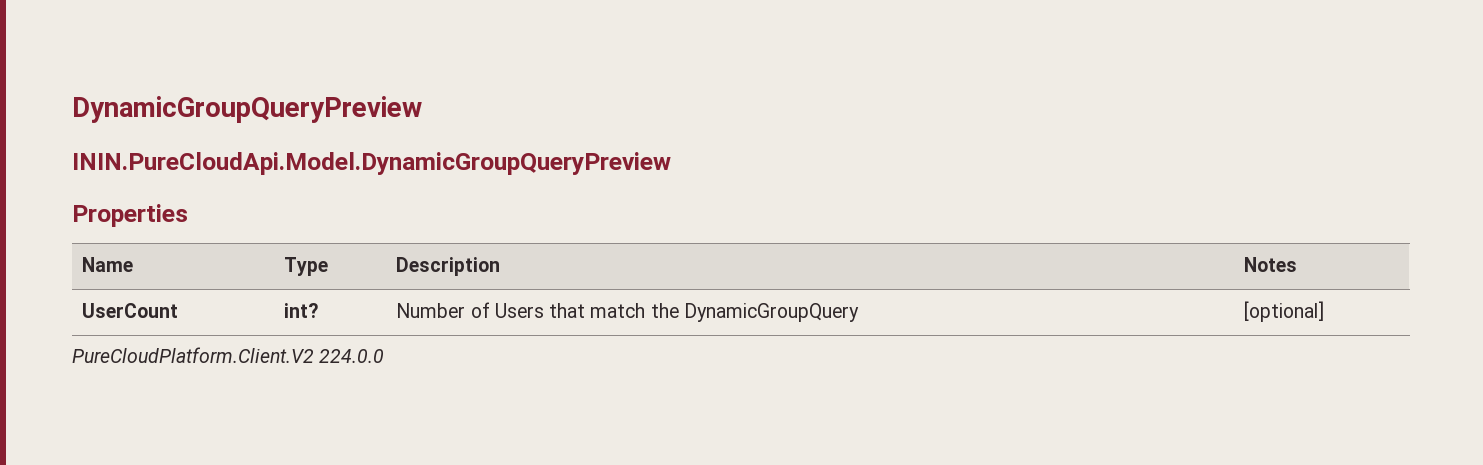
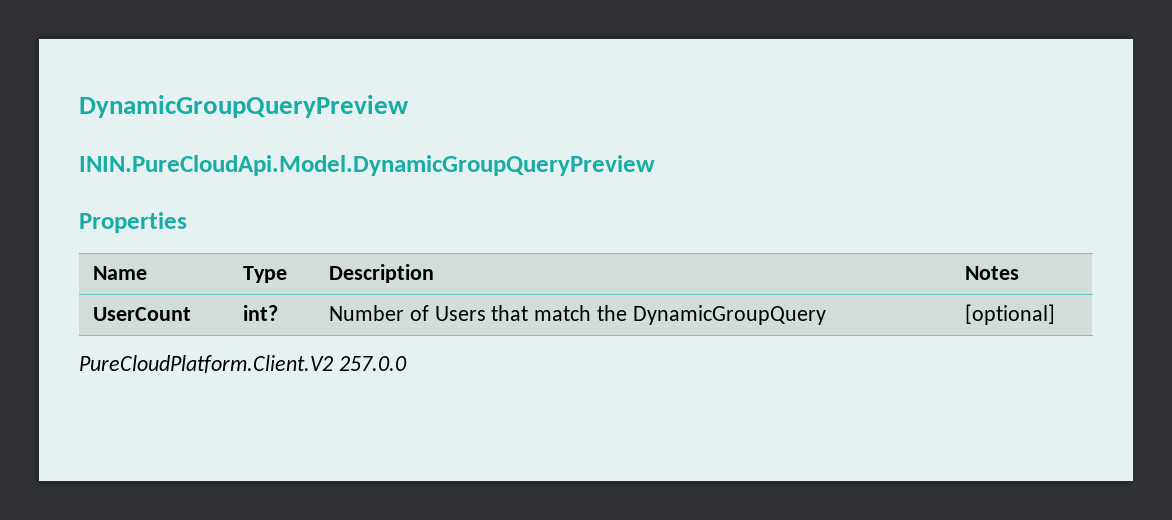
[319,349,385,363] 224.0.0 -> [338,356,407,371] 257.0.0

